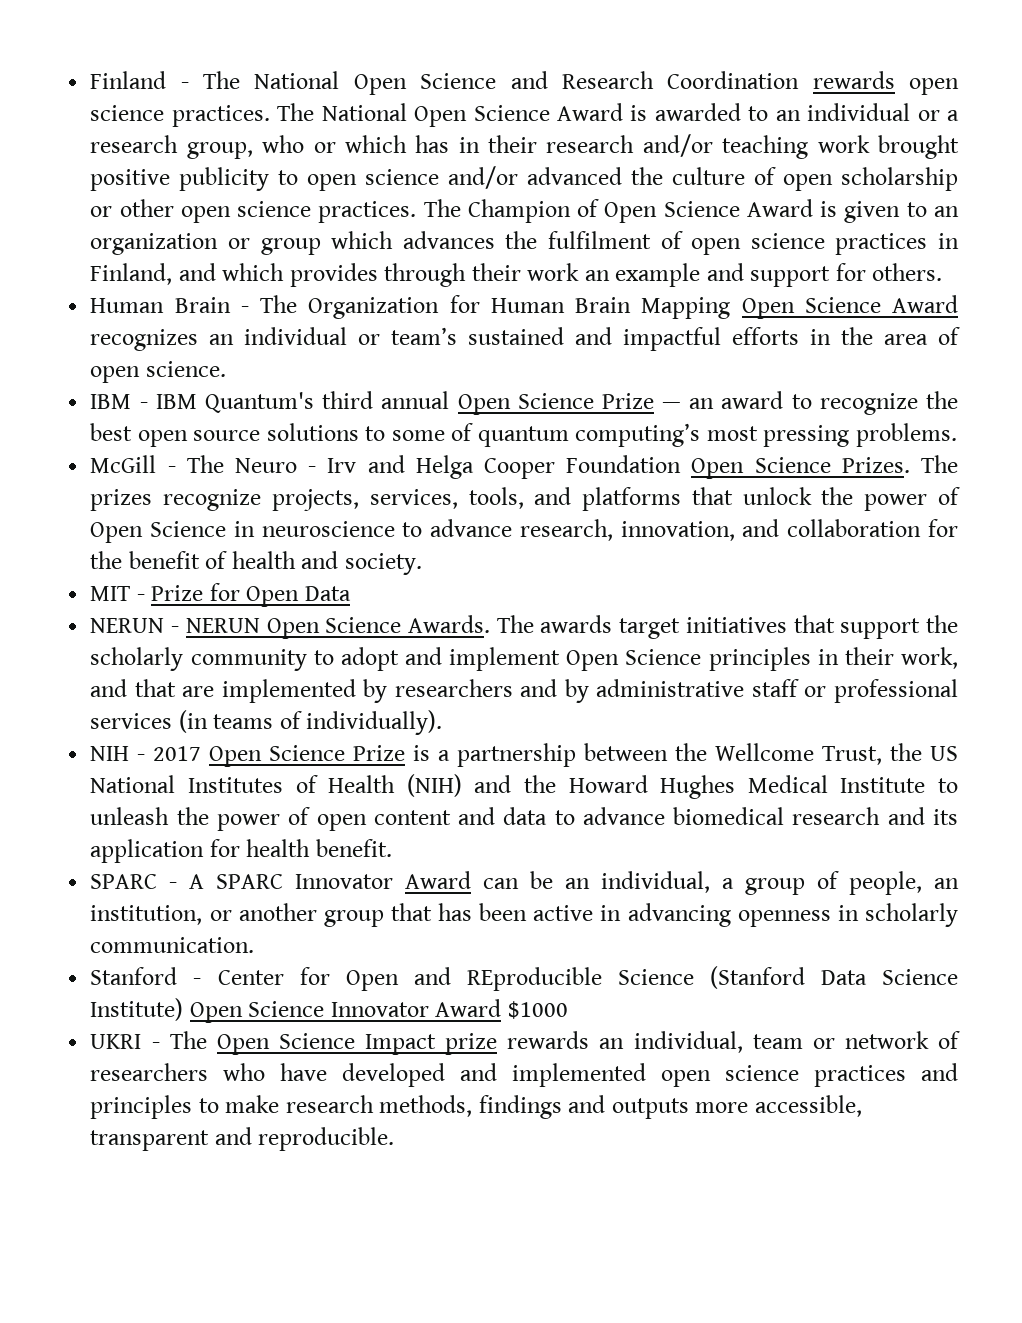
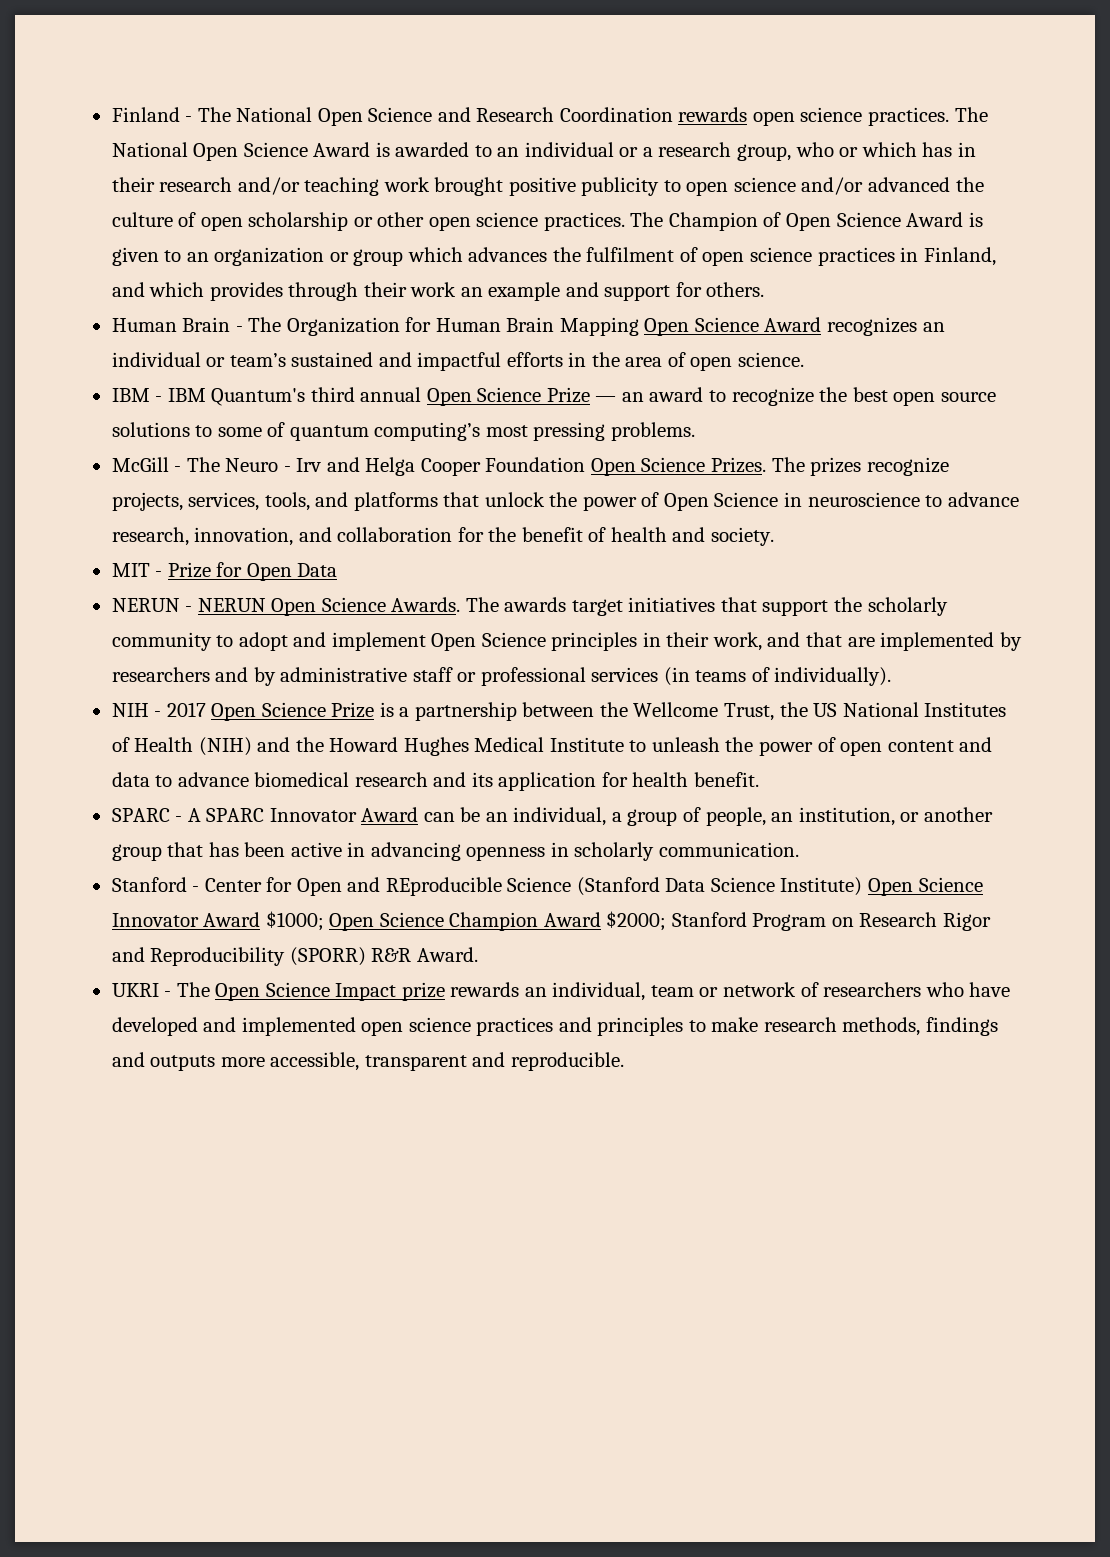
[507,1001,568,1019] $1000 -> [265,911,991,931] [111,947,478,966] $1000; Open Science Champion Award $2000; Stanford Program on Research Rigor and Reproducibility (SPORR) R&R Award.

